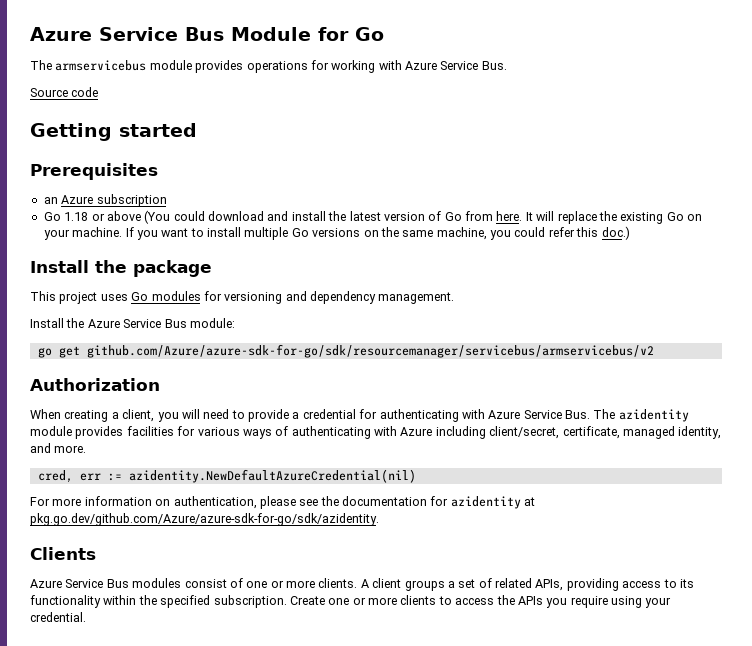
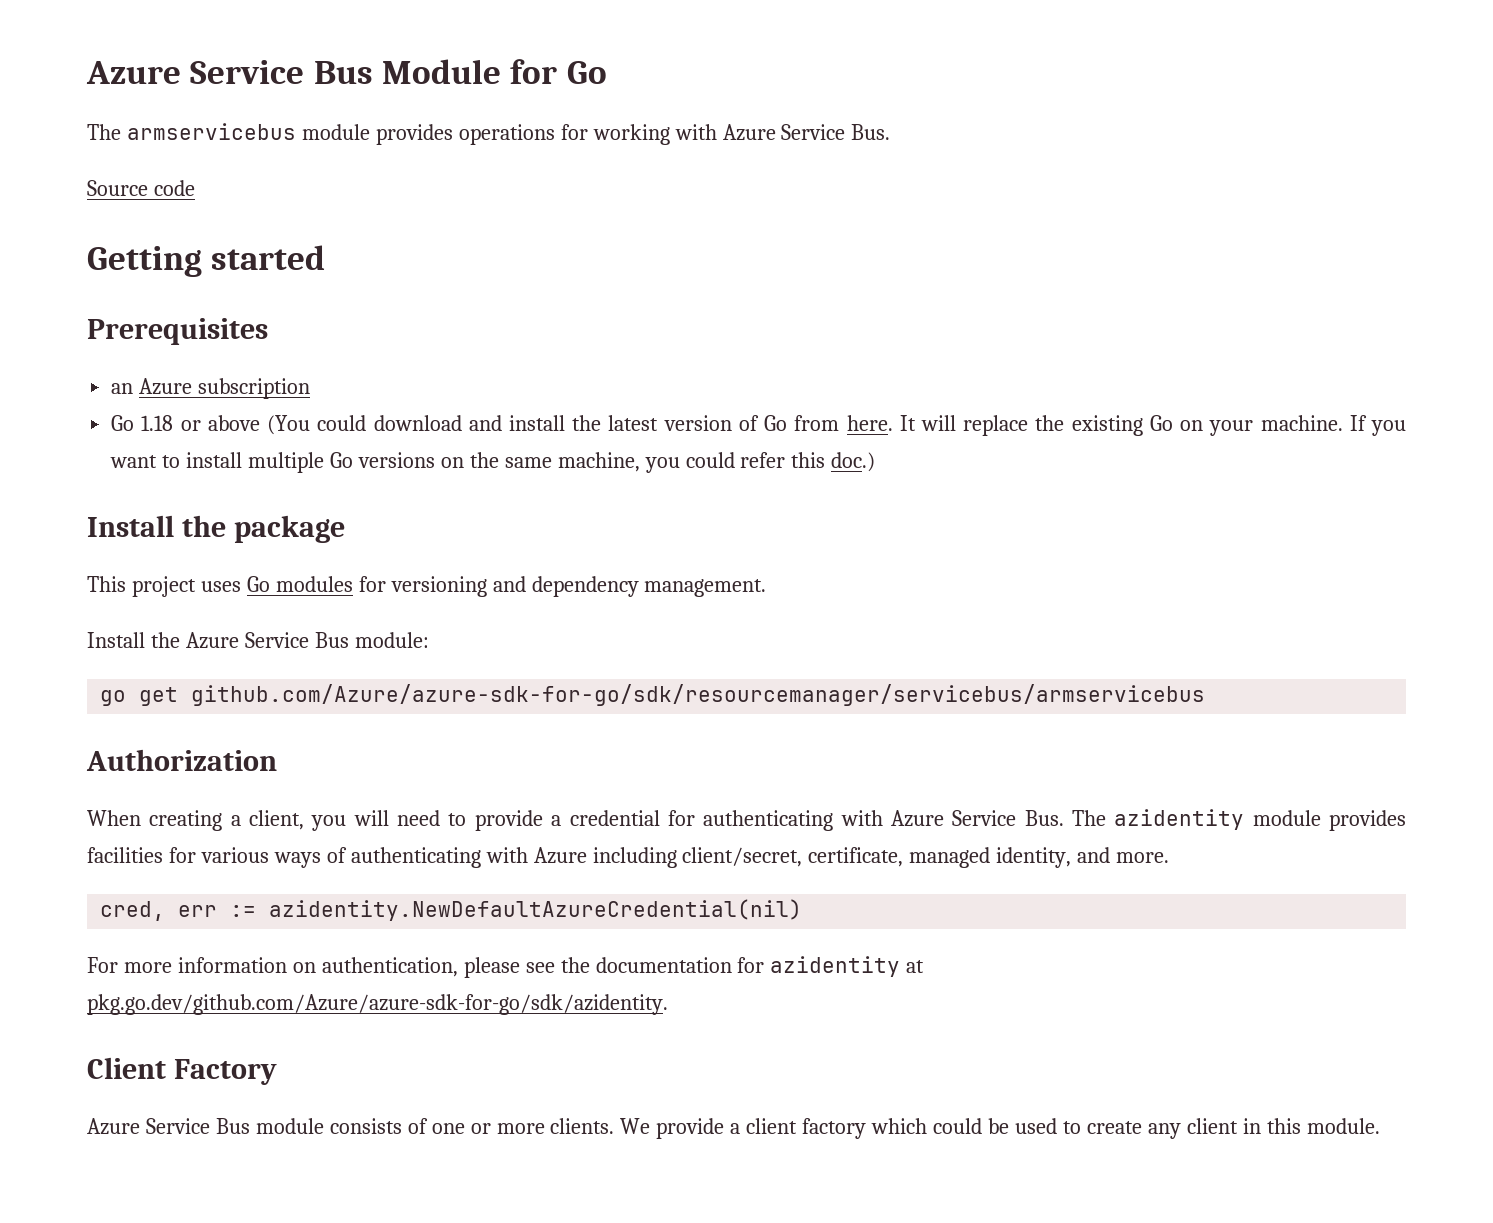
[86,344,654,358] github.com/Azure/azure-sdk-for-go/sdk/resourcemanager/servicebus/armservicebus/v2 -> [191,684,1206,706] github.com/Azure/azure-sdk-for-go/sdk/resourcemanager/servicebus/armservicebus
[30,547,96,560] [30,578,227,588] Clients // Azure Service Bus modules consist -> [87,1057,277,1085] [87,1118,402,1135] Client Factory // Azure Service Bus module consists
[360,578,694,591] [30,595,672,608] [30,612,86,622] A client groups a set of related APIs, providing access to its functionality within the specified subscription. Create one or more clients to access the APIs you require using your credential. -> [620,1118,1380,1139] We provide a client factory which could be used to create any client in this module.

